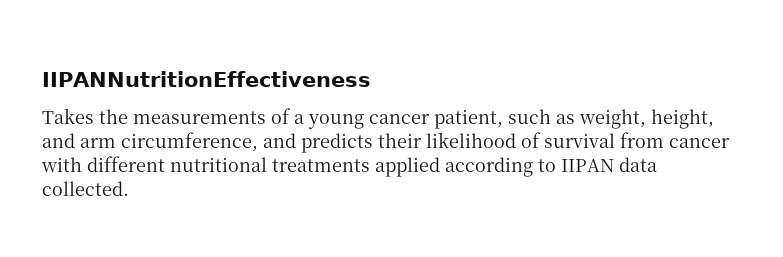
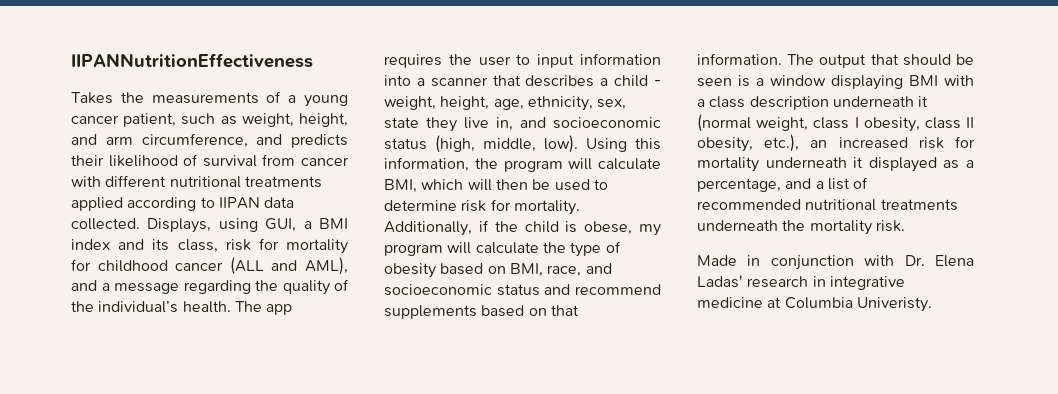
(129, 188) none -> [147,218,348,233] [71,238,348,254] [71,257,348,275] [71,279,349,295] [71,301,293,315] [384,53,661,68] [384,75,661,87] [384,96,627,111] [384,117,661,132] [384,135,661,153] [384,157,661,172] [384,179,608,193] [384,199,580,215] [384,220,661,236] [384,241,621,257] [384,263,612,278] [384,284,661,296] [384,305,579,319] [697,53,974,68] [697,75,974,90] [697,96,929,110] [697,114,974,132] [697,134,975,152] [697,157,974,172] [697,177,869,192] [697,199,958,211] [697,220,905,235] [697,255,974,270] [697,275,905,290] [697,297,932,312] Displays, using GUI, a BMI index and its class, risk for mortality for childhood cancer (ALL and AML), and a message regarding the quality of the individual’s health. The app requires the user to input information into a scanner that describes a child - weight, height, age, ethnicity, sex, state they live in, and socioeconomic status (high, middle, low). Using this information, the program will calculate BMI, which will then be used to determine risk for mortality. Additionally, if the child is obese, my program will calculate the type of obesity based on BMI, race, and socioeconomic status and recommend supplements based on that information. The output that should be seen is a window displaying BMI with a class description underneath it (normal weight, class I obesity, class II obesity, etc.), an increased risk for mortality underneath it displayed as a percentage, and a list of recommended nutritional treatments underneath the mortality risk. // Made in conjunction with Dr. Elena Ladas' research in integrative medicine at Columbia Univeristy.

